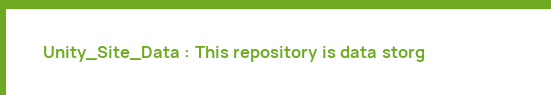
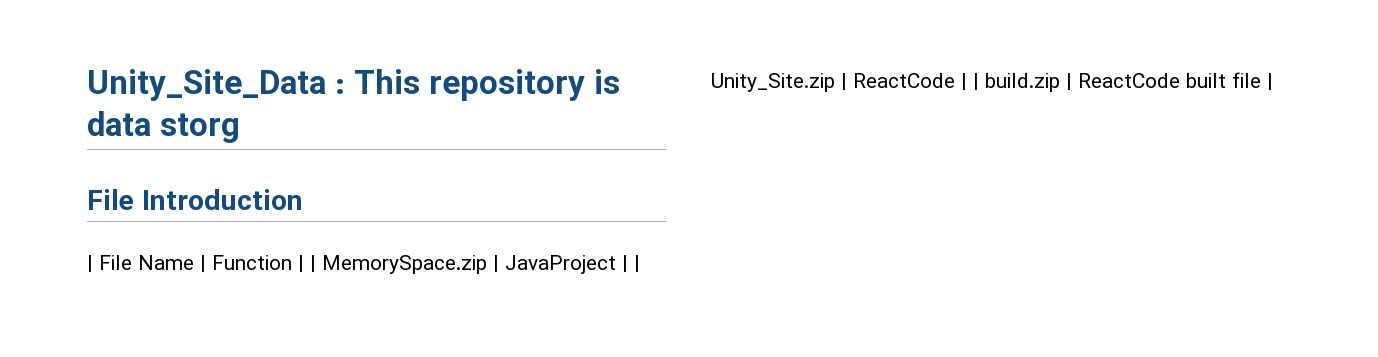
(425, 54) none -> [87,189,303,210] [87,255,640,274] [711,72,1273,92] // File Introduction // | File Name | Function | | MemorySpace.zip | JavaProject | | Unity_Site.zip | ReactCode | | build.zip | ReactCode built file |

